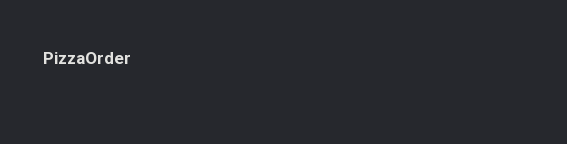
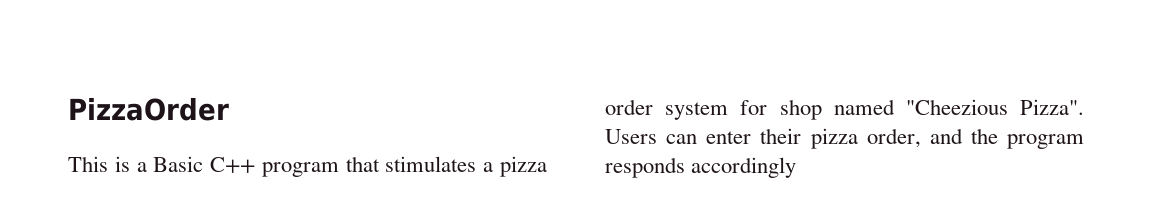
(131, 58) none -> [68,156,547,177] [605,99,1084,120] [605,128,1084,149] [605,157,797,178] // This is a Basic C++ program that stimulates a pizza order system for shop named "Cheezious Pizza". Users can enter their pizza order, and the program responds accordingly

